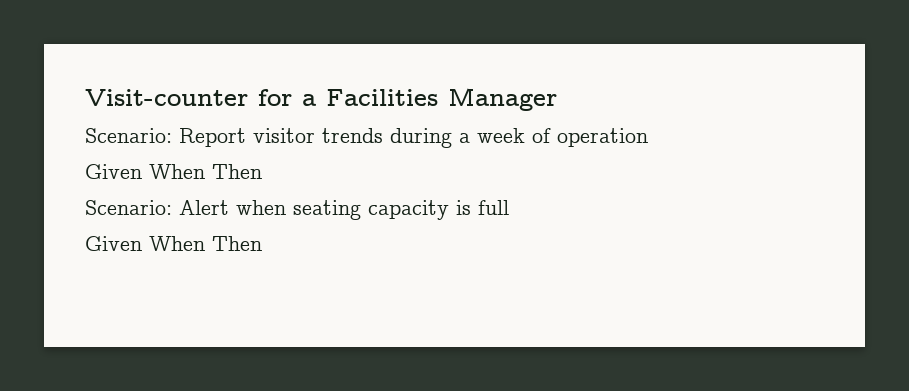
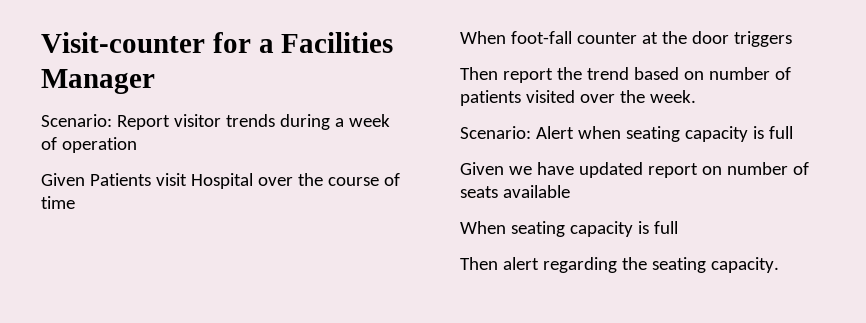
[149,164,262,179] When Then -> [89,173,400,189] [41,196,75,209] [460,31,792,47] [460,67,791,83] [460,90,696,106] Patients visit Hospital over the course of time // When foot-fall counter at the door triggers // Then report the trend based on number of patients visited over the week.
[149,236,262,251] When Then -> [508,162,809,178] [460,185,570,198] [460,221,678,237] [460,257,779,273] we have updated report on number of seats available // When seating capacity is full // Then alert regarding the seating capacity.

